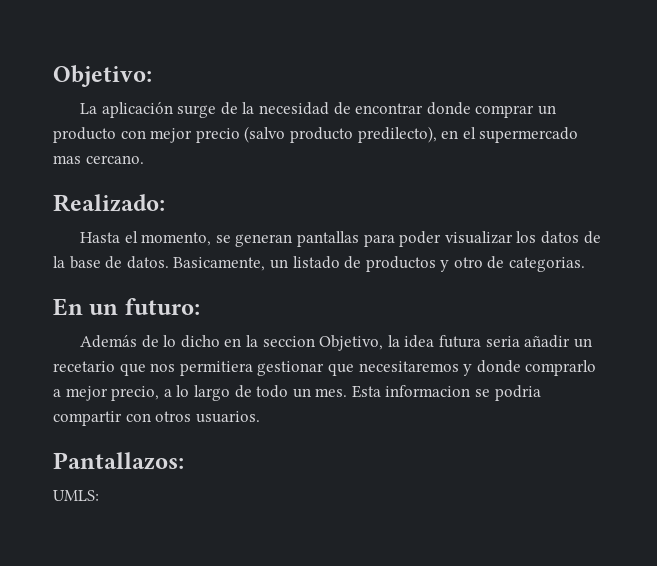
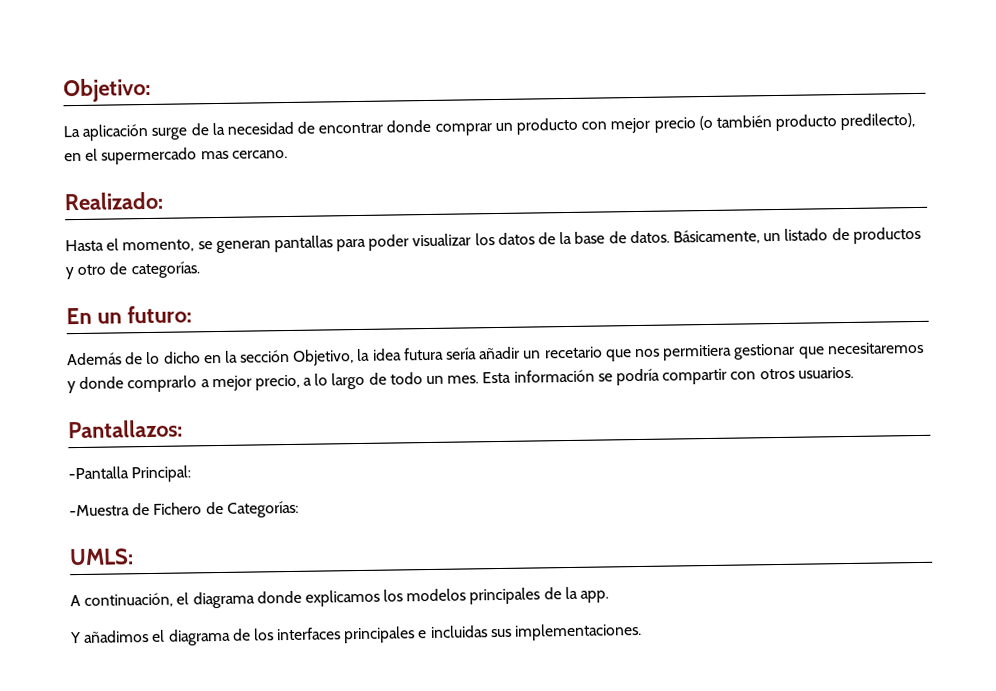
[244,126,286,143] (salvo -> [698,115,772,131] (o también
[173,257,266,271] Basicamente, -> [672,229,760,245] Básicamente,
[509,257,586,272] categorias. -> [130,261,200,279] categorías.
[262,336,315,347] seccion -> [240,349,291,363] sección
[485,336,520,347] seria -> [446,347,478,360] sería
[385,385,541,401] informacion se podria -> [513,368,660,386] información se podría
[53,490,99,501] UMLS: -> [68,465,192,483] [69,500,299,518] [69,548,134,566] [70,586,610,609] [70,622,643,646] -Pantalla Principal: // -Muestra de Fichero de Categorías: // UMLS: // A continuación, el diagrama donde explicamos los modelos principales de la app. // Y añadimos el diagrama de los interfaces principales e incluidas sus implementaciones.

